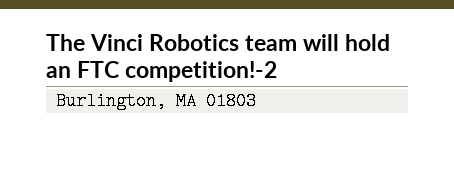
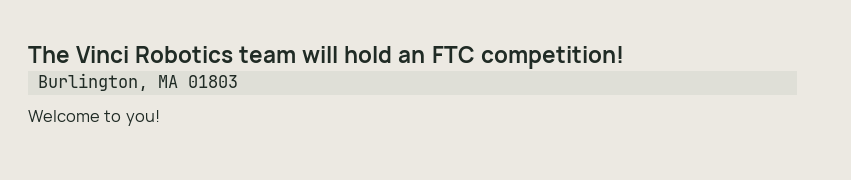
[125,61,278,82] competition!-2 -> [480,46,624,69] competition!
(256, 101) none -> [28,110,160,126] // Welcome to you!

